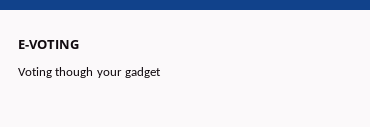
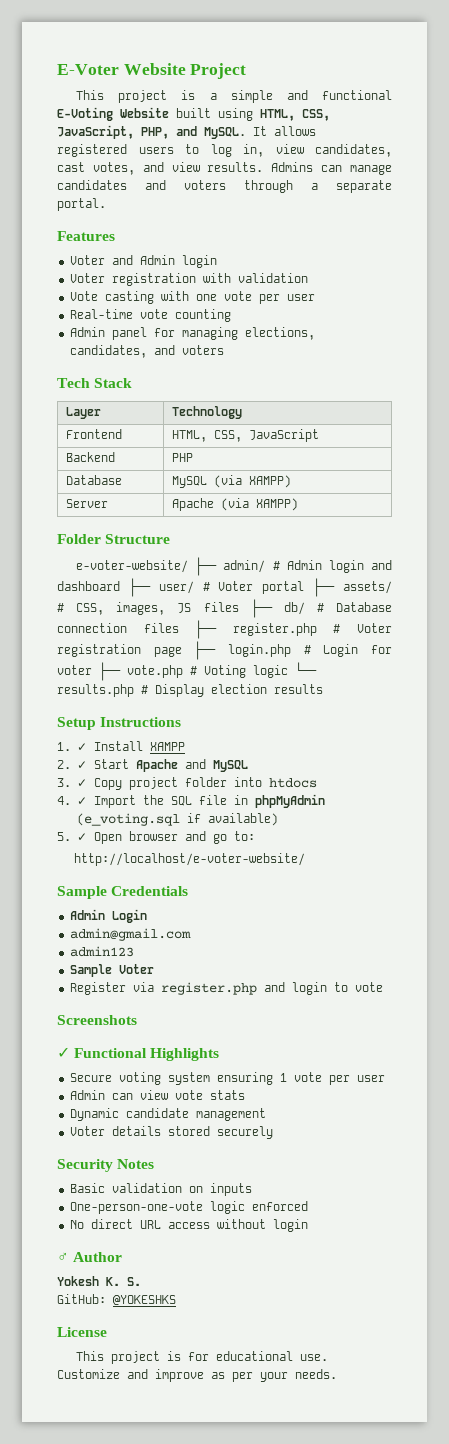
[18,40,79,49] [18,67,162,78] E-VOTING // Voting though your gadget -> [57,63,247,79] [76,90,392,103] [57,107,330,121] [57,125,316,139] [57,144,392,157] [57,162,392,175] [57,180,392,193] [57,198,106,211] [57,231,115,241] [69,255,217,268] [69,273,308,286] [69,291,315,304] [69,309,231,322] [69,327,315,340] [69,345,224,358] [57,378,133,388] [66,407,102,419] [172,406,243,419] [66,429,123,439] [172,429,320,442] [66,452,116,462] [172,453,194,462] [66,475,123,485] [172,475,292,488] [66,499,109,508] [172,498,299,511] [57,534,171,544] [76,557,392,576] [57,578,392,597] [57,599,392,618] [57,620,392,639] [57,641,392,660] [57,662,317,681] [57,684,323,697] [57,717,182,730] [57,741,185,751] [57,759,248,772] [57,777,317,790] [57,794,325,808] [76,813,278,826] [57,831,255,844] [74,853,306,866] [57,886,189,899] [69,909,147,923] [69,928,191,941] [69,946,134,957] [69,964,154,977] [69,982,383,995] [57,1015,137,1025] [57,1047,220,1061] [69,1072,385,1085] [69,1090,245,1100] [69,1108,266,1121] [69,1126,273,1139] [57,1159,155,1172] [69,1183,252,1196] [69,1201,308,1214] [69,1219,308,1232] [57,1252,123,1262] [57,1276,141,1286] [57,1294,176,1305] [57,1327,107,1337] [76,1351,329,1364] [57,1369,337,1382] E-Voter Website Project // This project is a simple and functional E-Voting Website built using HTML, CSS, JavaScript, PHP, and MySQL. It allows registered users to log in, view candidates, cast votes, and view results. Admins can manage candidates and voters through a separate portal. // Features // Voter and Admin login // Voter registration with validation // Vote casting with one vote per user // Real-time vote counting // Admin panel for managing elections, candidates, and voters // Tech Stack // Layer | Technology // Frontend | HTML, CSS, JavaScript // Backend | PHP // Database | MySQL (via XAMPP) // Server | Apache (via XAMPP) // Folder Structure // e-voter-website/ ├── admin/ # Admin login and dashboard ├── user/ # Voter portal ├── assets/ # CSS, images, JS files ├── db/ # Database connection files ├── register.php # Voter registration page ├── login.php # Login for voter ├── vote.php # Voting logic └── results.php # Display election results // Setup Instructions // 1. ✓ Install XAMPP // 2. ✓ Start Apache and MySQL // 3. ✓ Copy project folder into htdocs // 4. ✓ Import the SQL file in phpMyAdmin (e_voting.sql if available) // 5. ✓ Open browser and go to: // http://localhost/e-voter-website/ // Sample Credentials // Admin Login // admin@gmail.com // admin123 // Sample Voter // Register via register.php and login to vote // Screenshots // ✓ Functional Highlights // Secure voting system ensuring 1 vote per user // Admin can view vote stats // Dynamic candidate management // Voter details stored securely // Security Notes // Basic validation on inputs // One-person-one-vote logic enforced // No direct URL access without login // ♂ Author // Yokesh K. S. // GitHub: @YOKESHKS // License // This project is for educational use. Customize and improve as per your needs.

